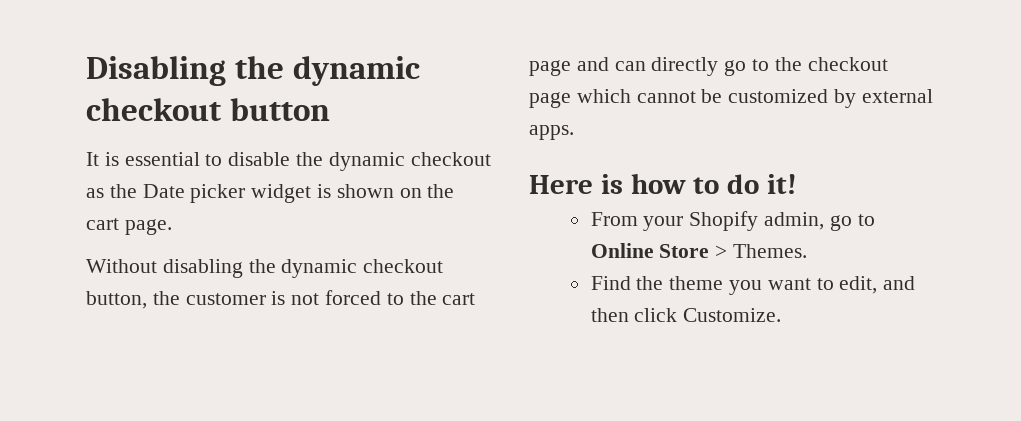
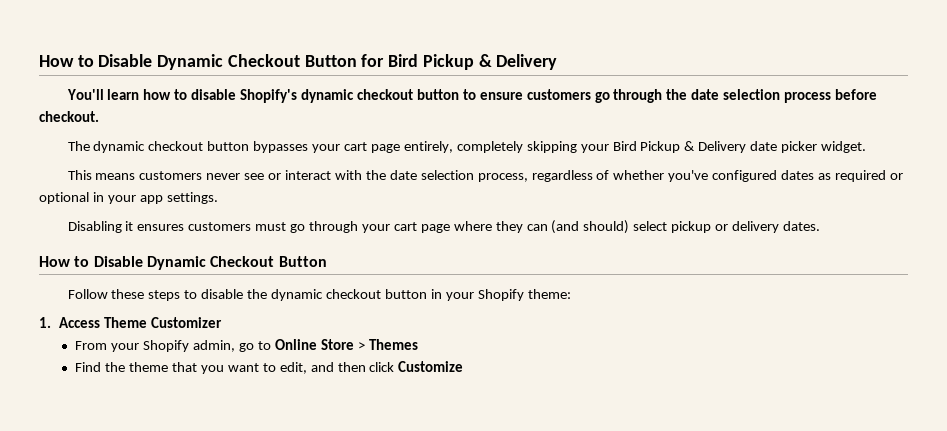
[86,56,420,86] [86,98,330,121] [86,152,200,166] Disabling the dynamic checkout button // It is essential -> [39,54,558,70] [66,89,878,103] [39,111,99,122] [67,141,867,153] [67,170,903,182] [39,192,218,204] [67,220,820,234] [39,256,327,270] [67,289,181,301] How to Disable Dynamic Checkout Button for Bird Pickup & Delivery // You'll learn how to disable Shopify's dynamic checkout button to ensure customers go through the date selection process before checkout. // The dynamic checkout button bypasses your cart page entirely, completely skipping your Bird Pickup & Delivery date picker widget. // This means customers never see or interact with the date selection process, regardless of whether you've configured dates as required or optional in your app settings. // Disabling it ensures customers must go through your cart page where they can (and should) select pickup or delivery dates. // How to Disable Dynamic Checkout Button // Follow these steps
[86,184,455,203] [86,218,172,235] [86,259,444,278] [86,290,476,309] [529,57,888,76] [529,89,933,108] [529,125,574,140] [529,173,798,194] as the Date picker widget is shown on the cart page. // Without disabling the dynamic checkout button, the customer is not forced to the cart page and can directly go to the checkout page which cannot be customized by external apps. // Here is how to do it! -> [384,289,571,301] [39,317,223,328] button in your Shopify theme: // 1. Access Theme Customizer
[732,244,807,258] Themes. -> [368,339,418,350] Themes
(724, 283) none -> [172,362,198,372] that
[683,308,782,322] Customize. -> [398,361,464,372] Customize

